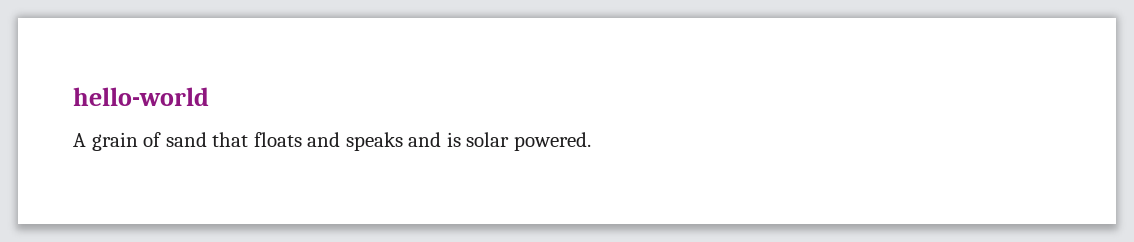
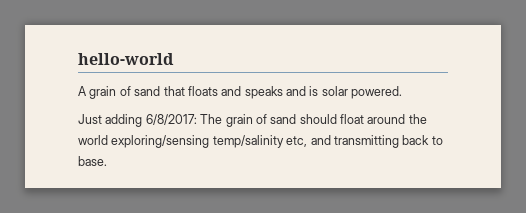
(591, 141) none -> [78,114,427,127] [78,135,443,148] [78,156,107,166] // Just adding 6/8/2017: The grain of sand should float around the world exploring/sensing temp/salinity etc, and transmitting back to base.

